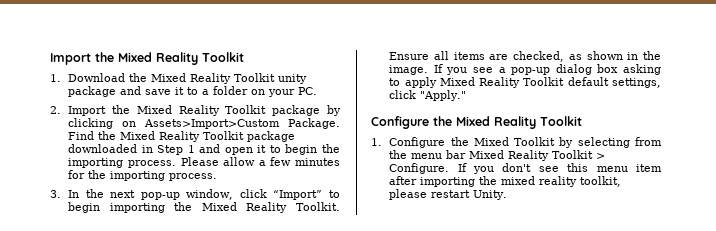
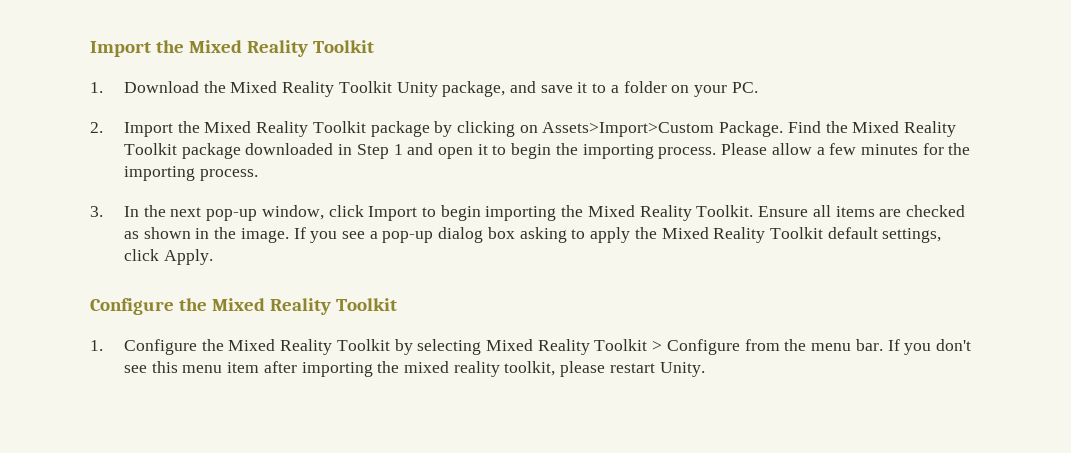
[278,74,308,84] [68,86,117,97] unity package -> [396,81,506,97] Unity package,
[273,190,323,200] “Import” -> [368,206,418,221] Import
[513,51,565,62] checked, -> [905,205,965,217] checked
(437, 82) none -> [634,227,657,239] the
[420,90,467,101] "Apply." -> [163,249,213,265] Apply.
(509, 141) none -> [280,339,333,355] Reality
[635,137,662,146] [389,150,606,161] [389,163,450,174] from the menu bar Mixed Reality Toolkit > Configure. -> [486,339,883,355] Mixed Reality Toolkit > Configure from the menu bar.

